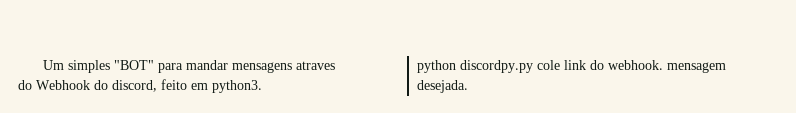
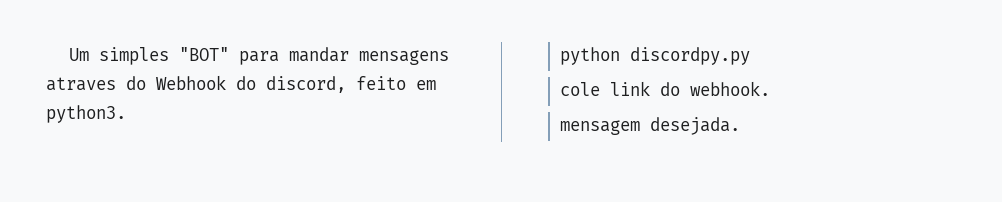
(533, 66) none -> (750, 56) //
(663, 65) none -> (770, 88) //

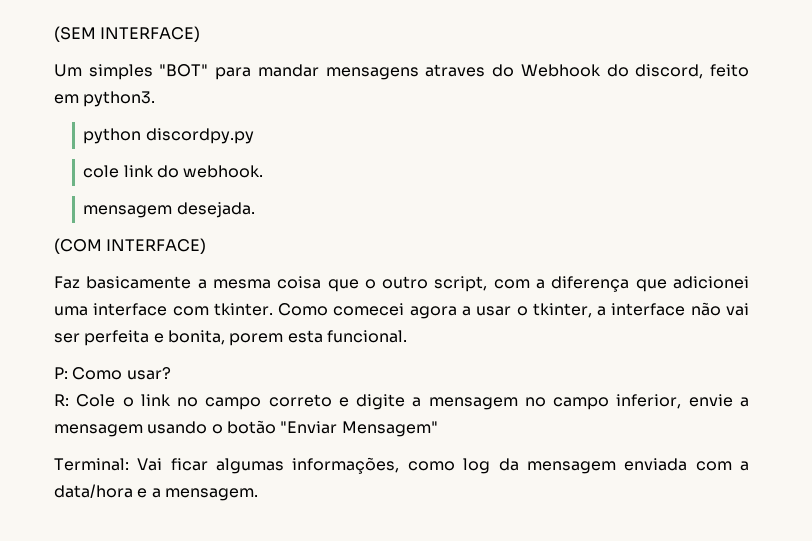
(69, 54) none -> [54,26,201,42] (SEM INTERFACE) //
(740, 126) none -> [54,238,207,254] [54,276,749,292] [54,302,750,319] [54,330,407,346] [54,367,171,380] [54,394,749,410] [54,420,438,437] [54,457,750,474] [54,484,258,501] // (COM INTERFACE) // Faz basicamente a mesma coisa que o outro script, com a diferença que adicionei uma interface com tkinter. Como comecei agora a usar o tkinter, a interface não vai ser perfeita e bonita, porem esta funcional. // P: Como usar? // R: Cole o link no campo correto e digite a mensagem no campo inferior, envie a mensagem usando o botão "Enviar Mensagem" // Terminal: Vai ficar algumas informações, como log da mensagem enviada com a data/hora e a mensagem.

